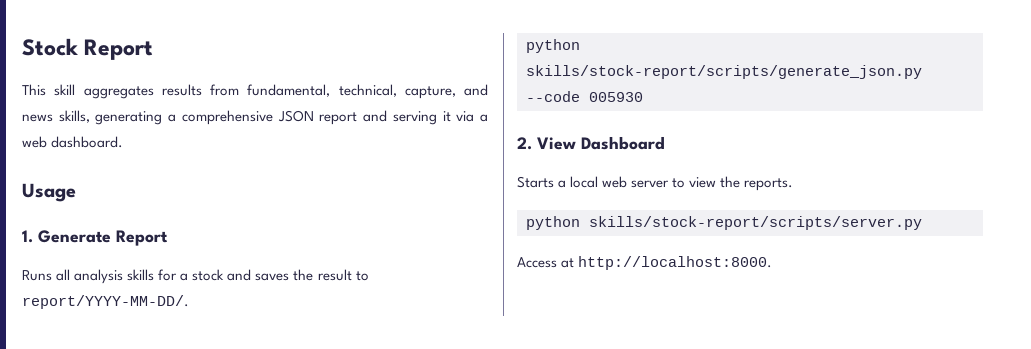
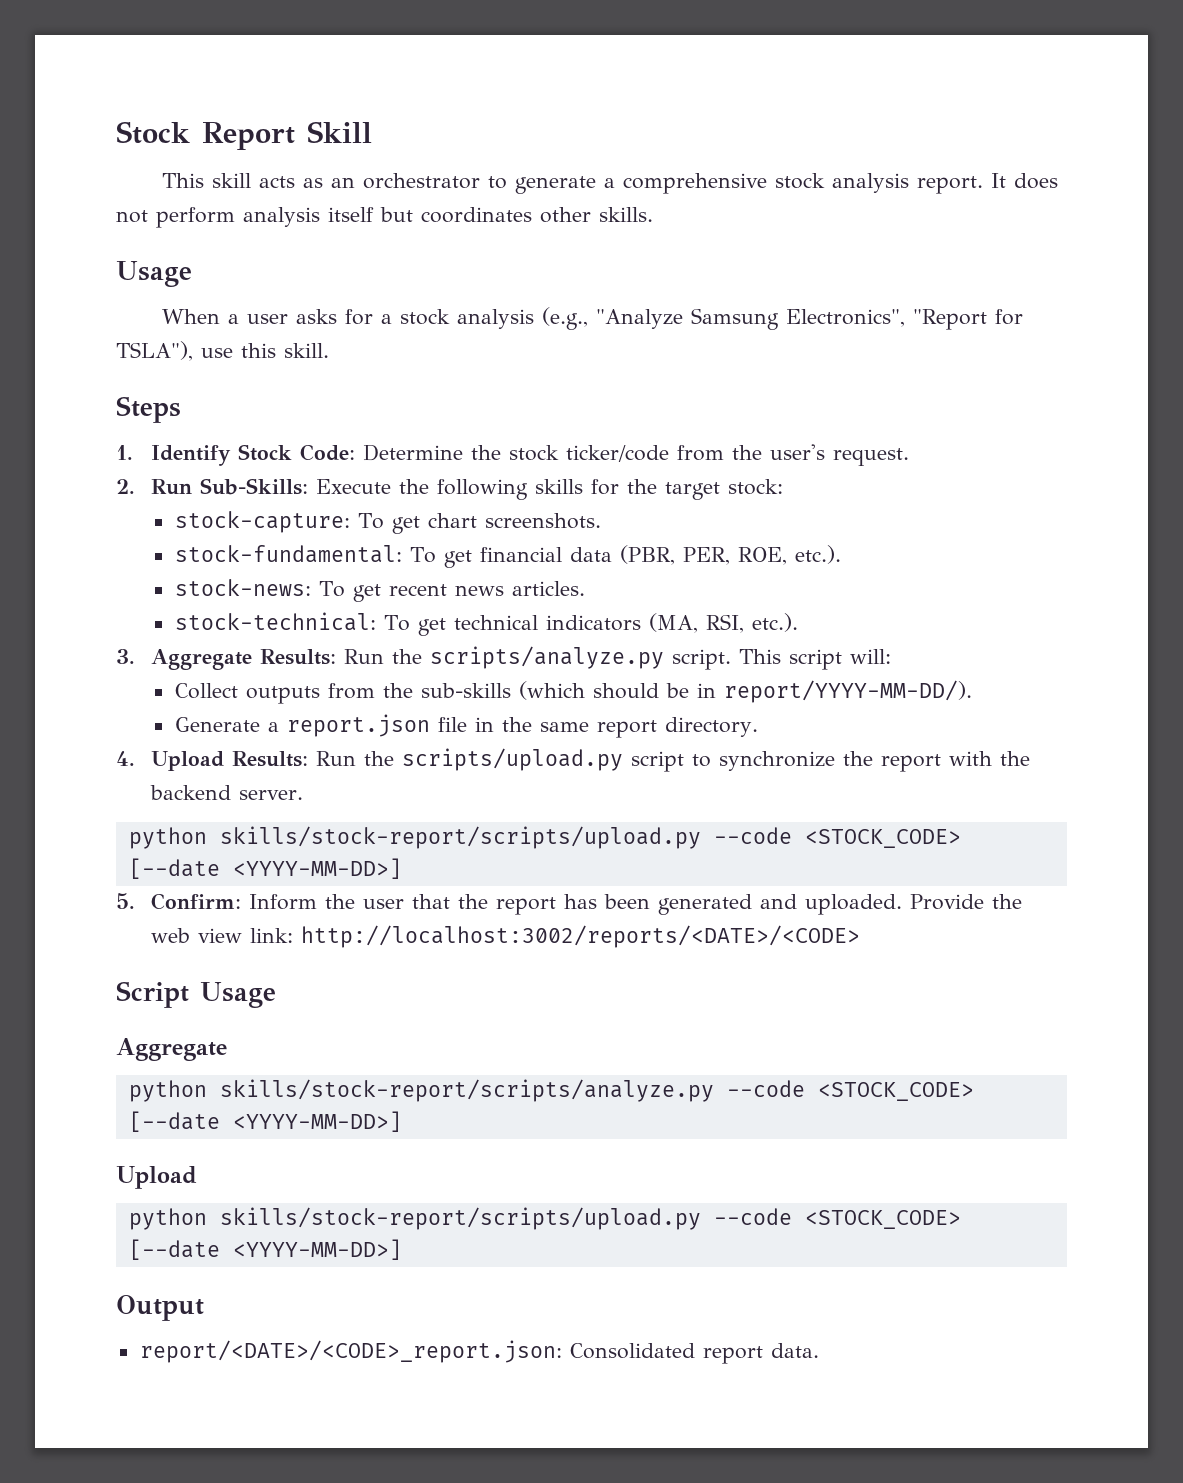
(154, 49) none -> [307,121,372,143] Skill
[83,84,488,99] [22,110,489,125] [22,136,124,148] [22,183,76,202] [22,230,168,246] [22,269,369,284] [22,295,189,309] [526,39,580,53] [526,65,922,79] [526,91,643,102] [517,136,665,150] [517,176,794,191] [526,216,922,230] [517,256,773,270] aggregates results from fundamental, technical, capture, and news skills, generating a comprehensive JSON report and serving it via a web dashboard. // Usage // 1. Generate Report // Runs all analysis skills for a stock and saves the result to report/YYYY-MM-DD/. // python skills/stock-report/scripts/generate_json.py --code 005930 // 2. View Dashboard // Starts a local web server to view the reports. // python skills/stock-report/scripts/server.py // Access at http://localhost:8000. -> [258,173,1058,194] [116,207,653,228] [116,261,192,287] [161,307,1023,330] [116,341,329,361] [116,396,181,423] [116,444,910,466] [116,478,784,500] [174,511,601,534] [174,545,841,568] [174,579,585,602] [174,612,798,636] [116,646,892,670] [174,680,972,704] [174,714,758,738] [116,748,1031,772] [150,785,304,800] [128,826,961,849] [128,858,402,879] [116,893,1023,915] [151,925,861,948] [116,981,276,1008] [116,1038,227,1061] [128,1079,974,1102] [128,1111,402,1132] [116,1166,197,1189] [128,1207,961,1230] [128,1239,402,1260] [116,1295,204,1321] [139,1340,819,1364] acts as an orchestrator to generate a comprehensive stock analysis report. It does not perform analysis itself but coordinates other skills. // Usage // When a user asks for a stock analysis (e.g., "Analyze Samsung Electronics", "Report for TSLA"), use this skill. // Steps // 1. Identify Stock Code: Determine the stock ticker/code from the user's request. // 2. Run Sub-Skills: Execute the following skills for the target stock: // stock-capture: To get chart screenshots. // stock-fundamental: To get financial data (PBR, PER, ROE, etc.). // stock-news: To get recent news articles. // stock-technical: To get technical indicators (MA, RSI, etc.). // 3. Aggregate Results: Run the scripts/analyze.py script. This script will: // Collect outputs from the sub-skills (which should be in report/YYYY-MM-DD/). // Generate a report.json file in the same report directory. // 4. Upload Results: Run the scripts/upload.py script to synchronize the report with the backend server. // python skills/stock-report/scripts/upload.py --code <STOCK_CODE> [--date <YYYY-MM-DD>] // 5. Confirm: Inform the user that the report has been generated and uploaded. Provide the web view link: http://localhost:3002/reports/<DATE>/<CODE> // Script Usage // Aggregate // python skills/stock-report/scripts/analyze.py --code <STOCK_CODE> [--date <YYYY-MM-DD>] // Upload // python skills/stock-report/scripts/upload.py --code <STOCK_CODE> [--date <YYYY-MM-DD>] // Output // report/<DATE>/<CODE>_report.json: Consolidated report data.

